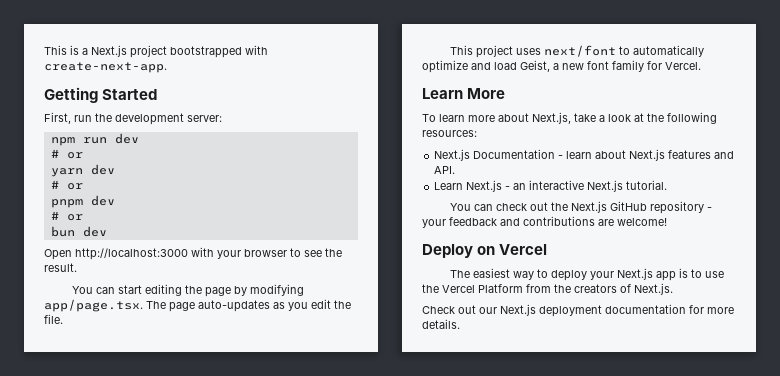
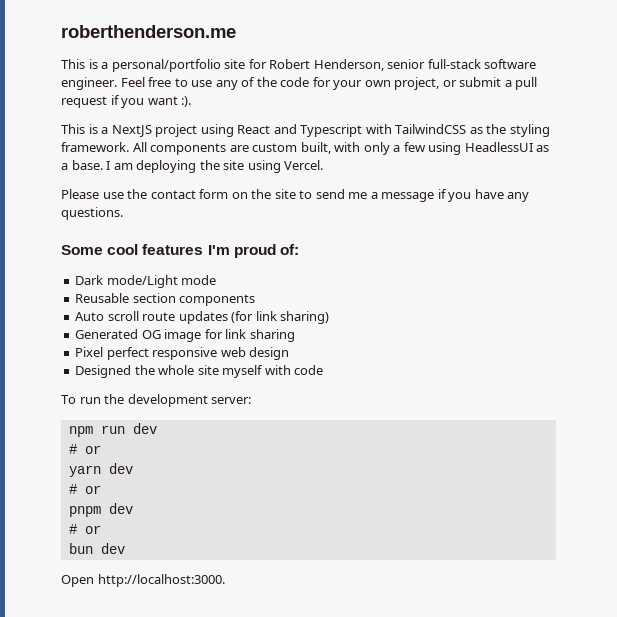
[44,45,268,58] [44,62,167,73] [44,87,158,103] [44,112,71,124] This is a Next.js project bootstrapped with create-next-app. // Getting Started // First, -> [61,25,236,38] [61,59,537,72] [61,77,538,90] [61,95,192,108] [61,124,550,137] [61,142,550,155] [61,160,324,173] [61,189,530,202] [61,207,123,220] [61,244,299,258] [75,275,217,288] [75,293,256,306] [75,311,330,324] [75,329,295,342] [75,347,290,360] [75,365,324,378] [61,395,76,404] roberthenderson.me // This is a personal/portfolio site for Robert Henderson, senior full-stack software engineer. Feel free to use any of the code for your own project, or submit a pull request if you want :). // This is a NextJS project using React and Typescript with TailwindCSS as the styling framework. All components are custom built, with only a few using HeadlessUI as a base. I am deploying the site using Vercel. // Please use the contact form on the site to send me a message if you have any questions. // Some cool features I'm proud of: // Dark mode/Light mode // Reusable section components // Auto scroll route updates (for link sharing) // Generated OG image for link sharing // Pixel perfect responsive web design // Designed the whole site myself with code // To
[75,247,342,260] [44,263,77,272] [72,284,305,297] [44,299,351,312] [44,314,63,324] [450,45,705,58] [422,60,701,73] [422,88,506,99] [422,112,717,124] [422,130,477,137] [434,149,735,161] [434,166,456,174] [434,180,668,192] [450,201,713,214] [422,216,667,228] [422,244,548,258] [450,268,725,281] [422,283,673,295] [422,304,734,317] [422,319,460,329] http://localhost:3000 with your browser to see the result. // You can start editing the page by modifying app/page.tsx. The page auto-updates as you edit the file. // This project uses next/font to automatically optimize and load Geist, a new font family for Vercel. // Learn More // To learn more about Next.js, take a look at the following resources: // Next.js Documentation - learn about Next.js features and API. // Learn Next.js - an interactive Next.js tutorial. // You can check out the Next.js GitHub repository - your feedback and contributions are welcome! // Deploy on Vercel // The easiest way to deploy your Next.js app is to use the Vercel Platform from the creators of Next.js. // Check out our Next.js deployment documentation for more details. -> [97,574,225,587] http://localhost:3000.

